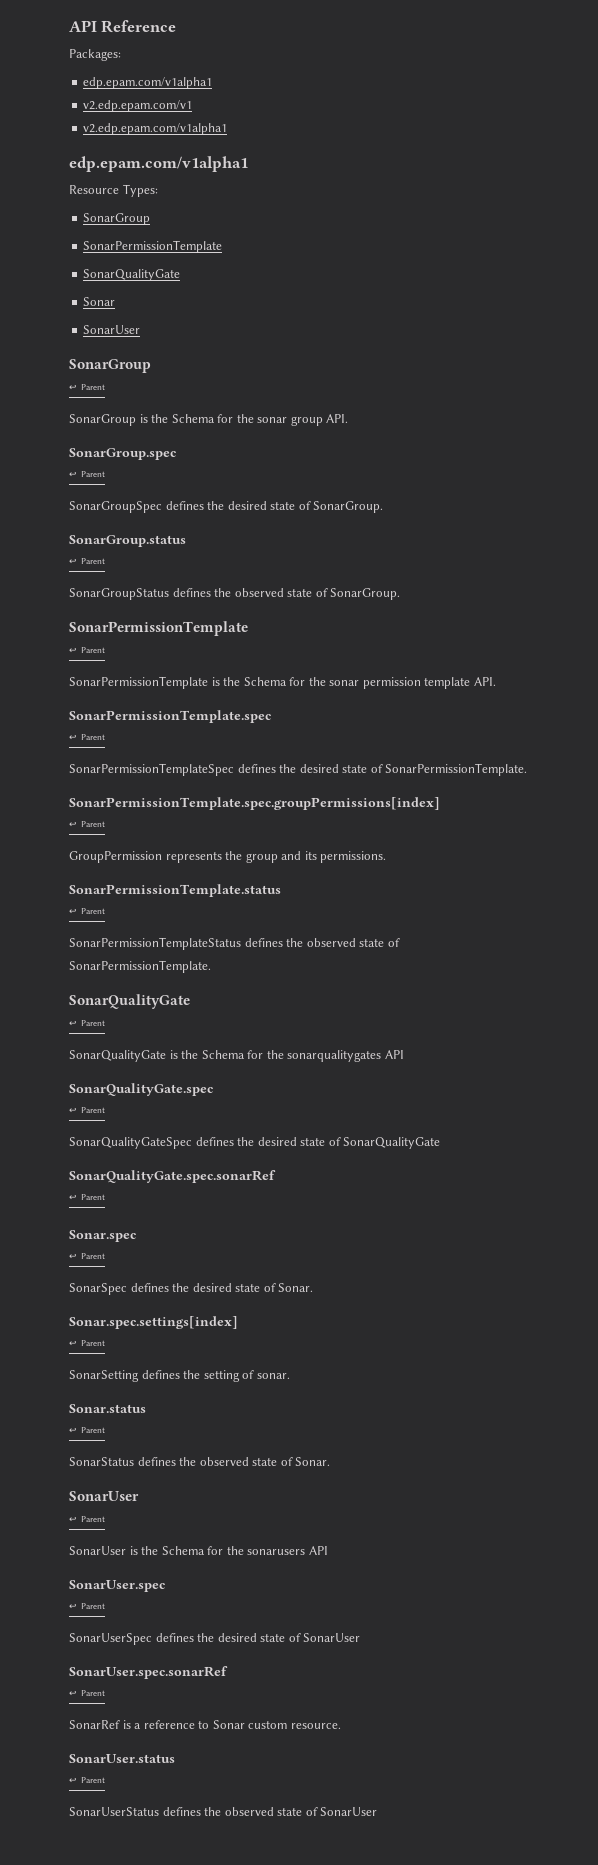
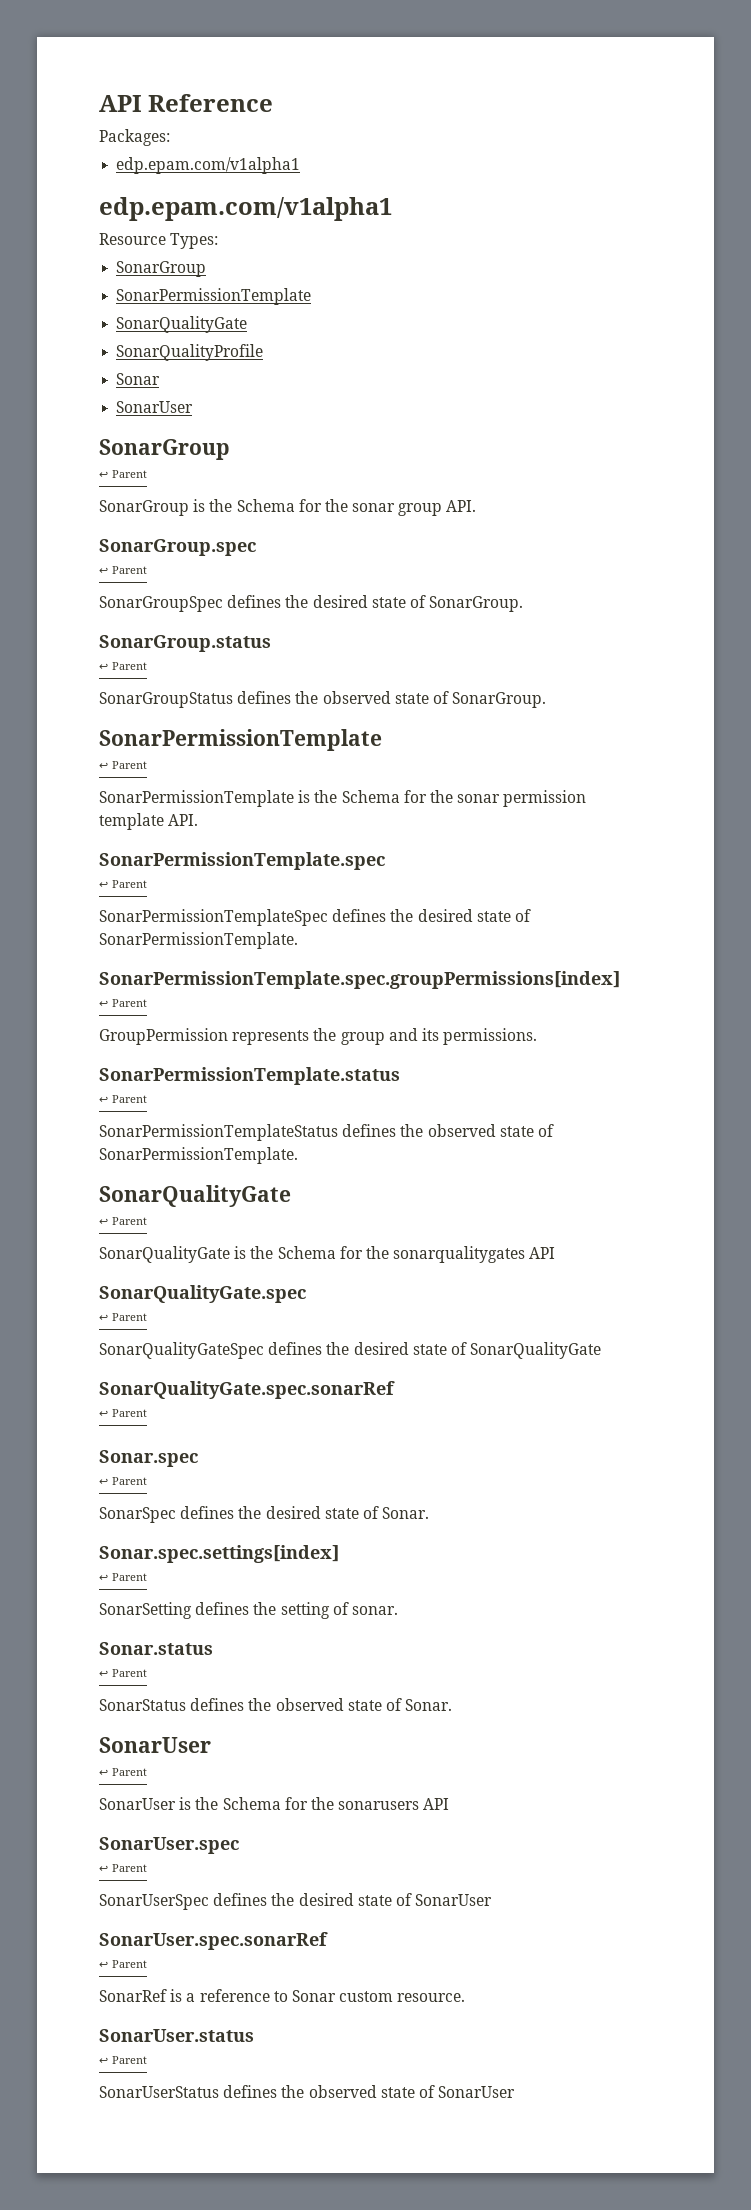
[83,100,193,112] [83,123,228,135] // v2.edp.epam.com/v1 // v2.edp.epam.com/v1alpha1 -> (301, 165) none
(181, 275) none -> [116,344,264,361] // SonarQualityProfile

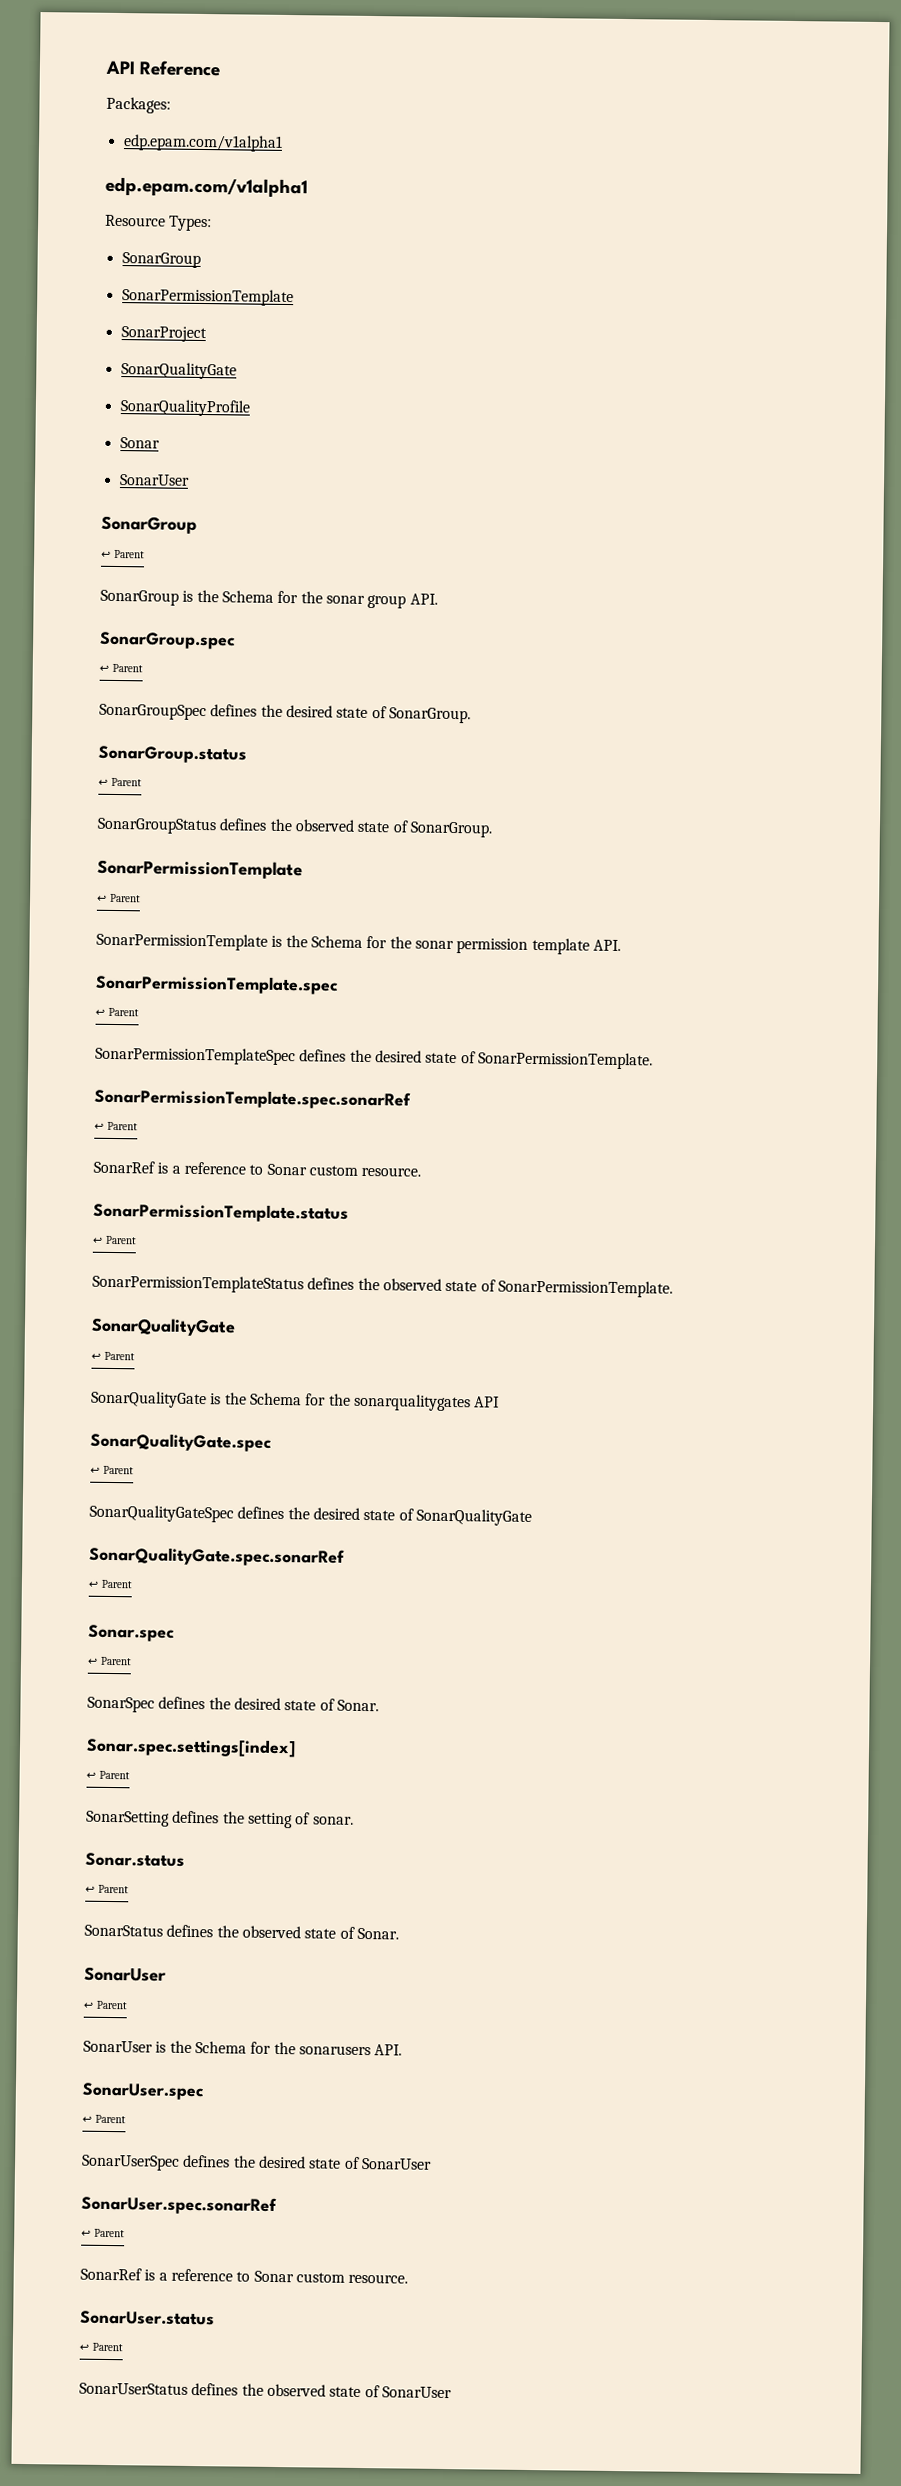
(312, 296) none -> [120,326,207,343] // SonarProject
[99,971,620,989] [99,999,148,1007] [99,1028,538,1045] SonarPermissionTemplate.spec.groupPermissions[index] // ↩ Parent // GroupPermission represents the group and its permissions. -> [94,1088,411,1110] [94,1121,139,1131] [93,1160,422,1177] SonarPermissionTemplate.spec.sonarRef // ↩ Parent // SonarRef is a reference to Sonar custom resource.
[423,1798,450,1810] API -> [374,2044,403,2056] API.

